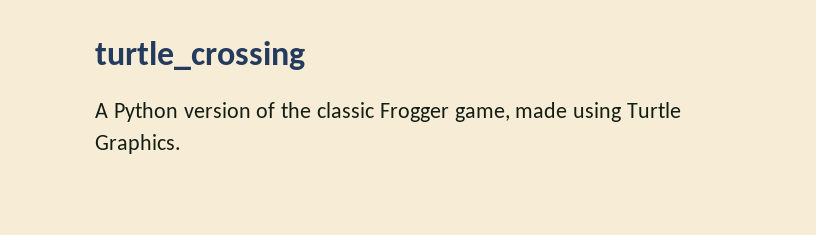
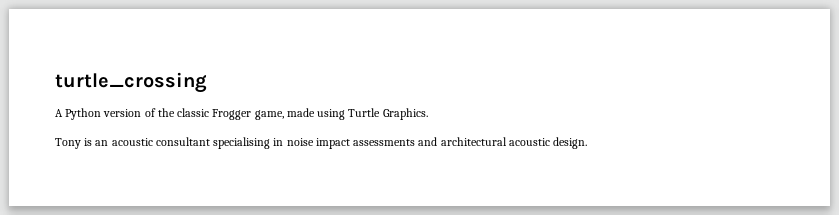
(181, 144) none -> [55,137,588,149] // Tony is an acoustic consultant specialising in noise impact assessments and architectural acoustic design.

